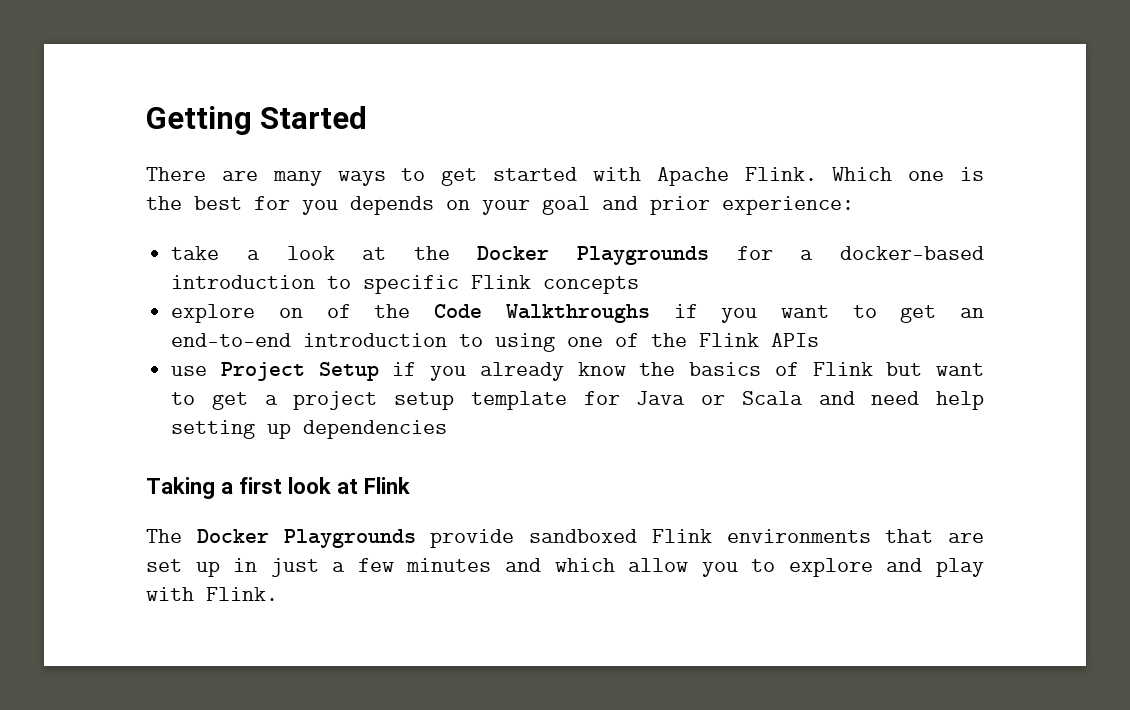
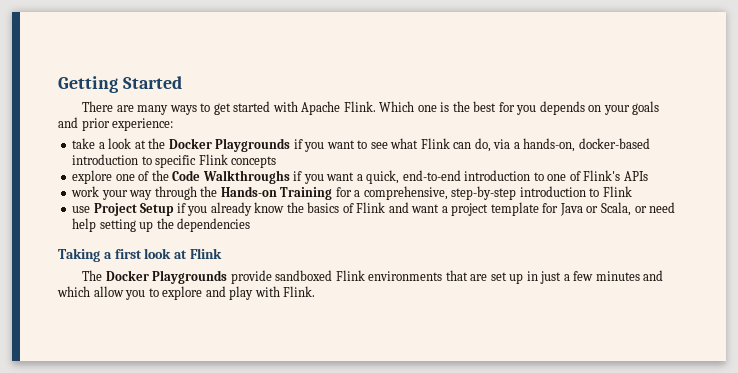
[542,196,590,215] goal -> [632,101,660,115] goals
[736,246,814,260] for a -> [293,138,576,152] if you want to see what Flink can do, via a hands-on,
[279,308,303,318] on -> [115,174,135,181] one
[852,305,985,323] to get an -> [356,170,400,184] a quick,
[495,333,820,352] using one of the Flink APIs -> [547,170,648,181] [71,186,632,200] one of Flink's APIs // work your way through the Hands-on Training for a comprehensive, step-by-step introduction to Flink
[886,362,985,376] [171,392,249,410] but want to get -> [388,202,440,213] and want
[394,392,455,410] setup -> (489, 209) none
[741,391,855,405] Scala and -> [600,202,647,216] Scala, or
(292, 431) none -> [156,218,174,229] the

